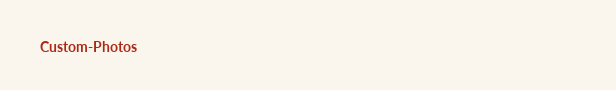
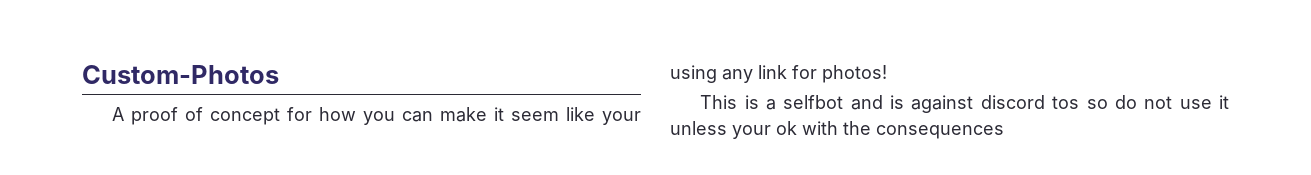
(137, 46) none -> [112,107,641,125] [670,65,887,83] [700,95,1229,113] [670,121,1004,139] // A proof of concept for how you can make it seem like your using any link for photos! // This is a selfbot and is against discord tos so do not use it unless your ok with the consequences

